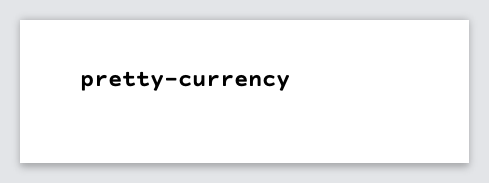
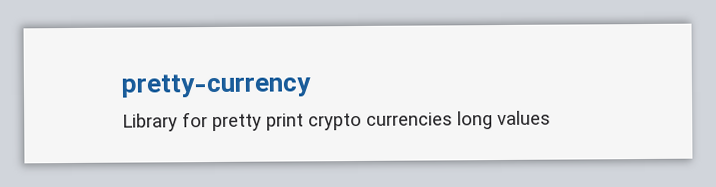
(290, 81) none -> [122,110,551,132] // Library for pretty print crypto currencies long values

